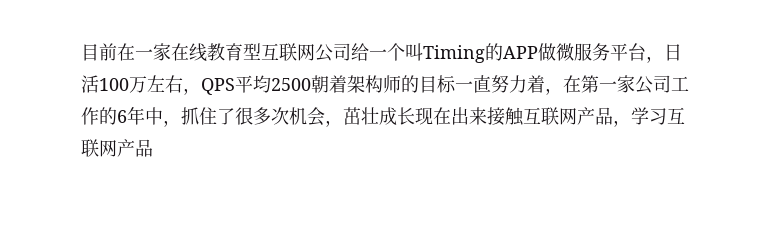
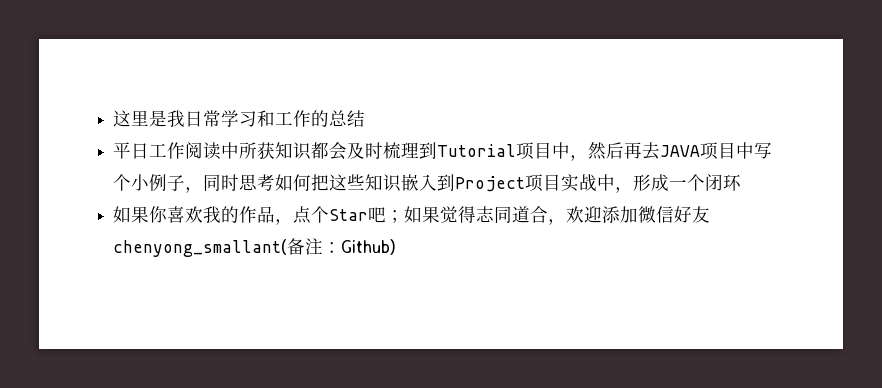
[81,43,682,63] [81,75,689,95] [81,106,685,127] [81,139,153,157] 目前在一家在线教育型互联网公司给一个叫Timing的APP做微服务平台，日活100万左右，QPS平均2500朝着架构师的目标一直努力着，在第一家公司工作的6年中，抓住了很多次机会，茁壮成长现在出来接触互联网产品，学习互联网产品 -> [113,110,366,127] [113,142,773,161] [113,174,742,193] [113,206,711,225] [113,238,397,257] 这里是我日常学习和工作的总结 // 平日工作阅读中所获知识都会及时梳理到Tutorial项目中，然后再去JAVA项目中写个小例子，同时思考如何把这些知识嵌入到Project项目实战中，形成一个闭环 // 如果你喜欢我的作品，点个Star吧；如果觉得志同道合，欢迎添加微信好友chenyong_smallant(备注：Github)

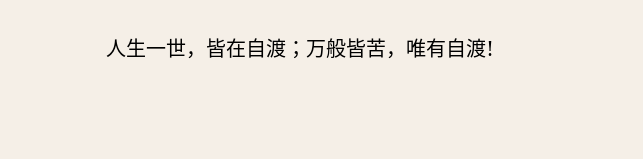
[113,110,366,127] [113,142,773,161] [113,174,742,193] [113,206,711,225] [113,238,397,257] 这里是我日常学习和工作的总结 // 平日工作阅读中所获知识都会及时梳理到Tutorial项目中，然后再去JAVA项目中写个小例子，同时思考如何把这些知识嵌入到Project项目实战中，形成一个闭环 // 如果你喜欢我的作品，点个Star吧；如果觉得志同道合，欢迎添加微信好友chenyong_smallant(备注：Github) -> [105,38,494,59] 人生一世，皆在自渡；万般皆苦，唯有自渡!

